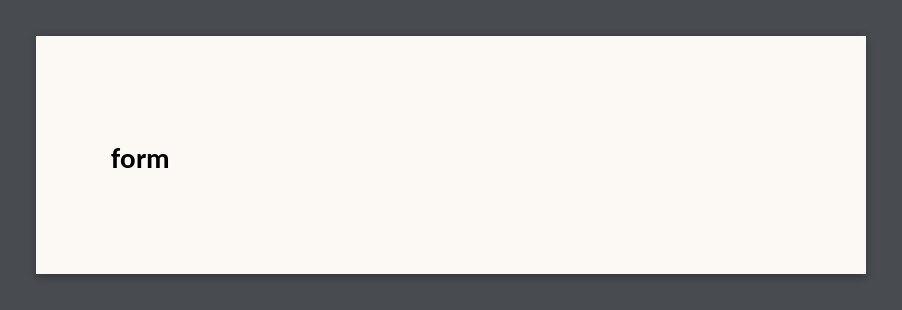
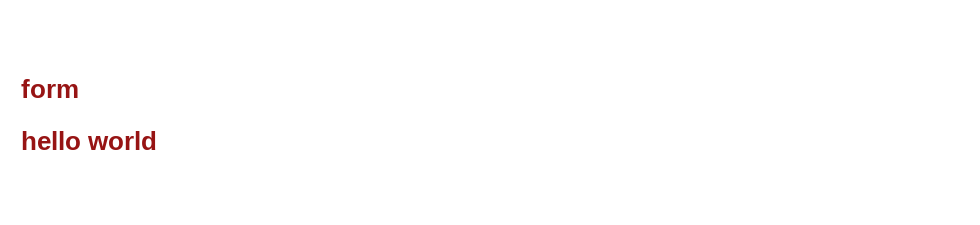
(170, 158) none -> [21,131,158,150] // hello world

